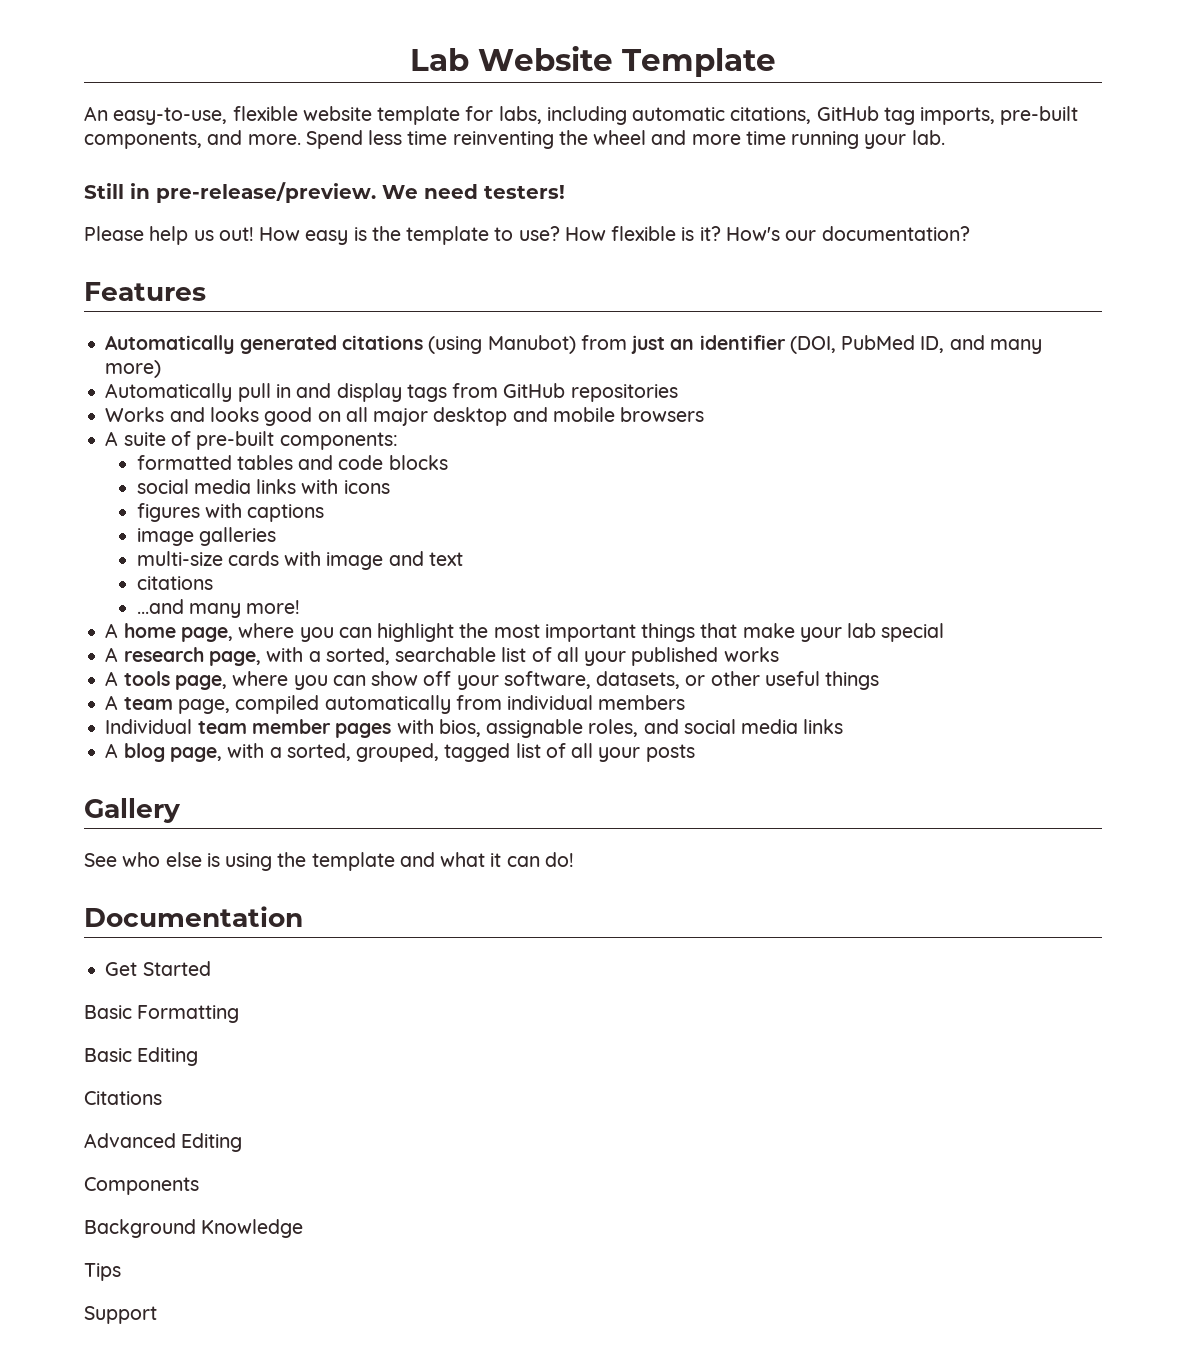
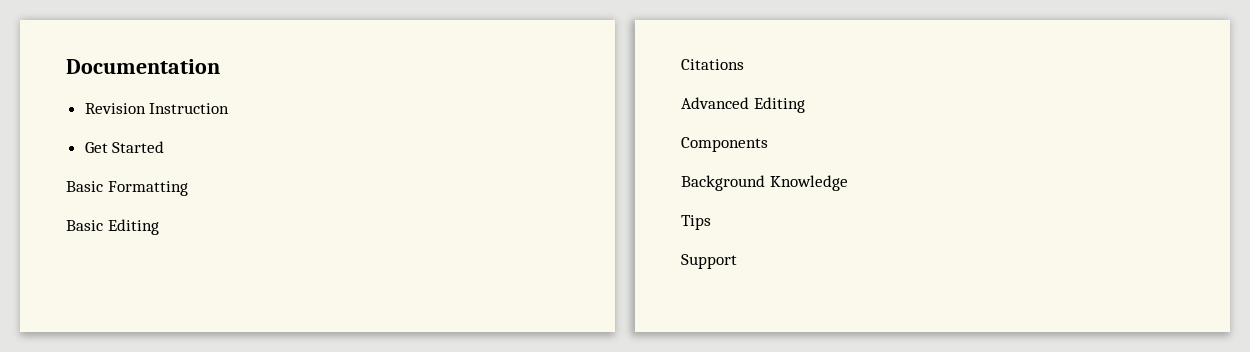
[410,46,776,77] [84,106,1079,125] [84,130,945,149] [84,182,565,203] [84,226,970,245] [84,282,206,301] [105,335,1042,354] [105,360,162,378] [105,383,678,402] [105,407,705,426] [105,431,398,450] [136,455,448,470] [136,479,390,494] [136,503,325,522] [136,527,276,546] [136,551,463,570] [136,576,213,590] [136,599,301,618] [105,623,945,642] [105,647,779,666] [105,671,880,690] [105,695,686,714] [105,719,844,738] [105,743,695,762] [84,798,181,823] [84,852,574,871] [84,906,303,927] Lab Website Template // An easy-to-use, flexible website template for labs, including automatic citations, GitHub tag imports, pre-built components, and more. Spend less time reinventing the wheel and more time running your lab. // Still in pre-release/preview. We need testers! // Please help us out! How easy is the template to use? How flexible is it? How's our documentation? // Features // Automatically generated citations (using Manubot) from just an identifier (DOI, PubMed ID, and many more) // Automatically pull in and display tags from GitHub repositories // Works and looks good on all major desktop and mobile browsers // A suite of pre-built components: // formatted tables and code blocks // social media links with icons // figures with captions // image galleries // multi-size cards with image and text // citations // ...and many more! // A home page, where you can highlight the most important things that make your lab special // A research page, with a sorted, searchable list of all your published works // A tools page, where you can show off your software, datasets, or other useful things // A team page, compiled automatically from individual members // Individual team member pages with bios, assignable roles, and social media links // A blog page, with a sorted, grouped, tagged list of all your posts // Gallery // See who else is using the template and what it can do! // Documentation -> [66,59,220,74] [84,103,230,114] Documentation // Revision Instruction

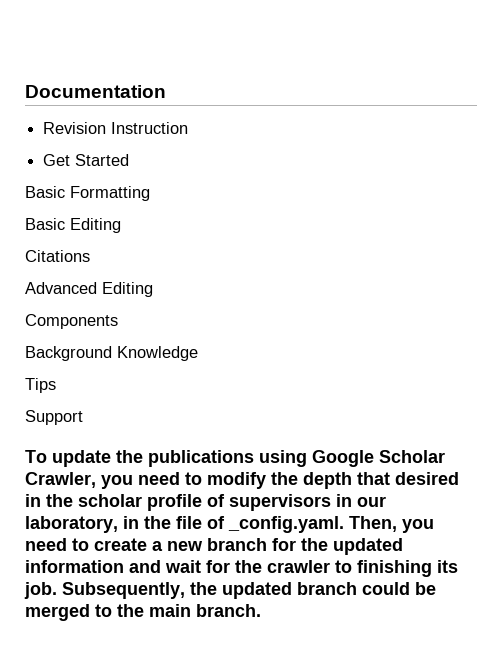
(737, 261) none -> [25,450,445,467] [25,472,459,489] [25,494,386,511] [25,516,434,533] [25,538,403,555] [25,560,458,577] [24,582,436,599] [25,604,261,621] // To update the publications using Google Scholar Crawler, you need to modify the depth that desired in the scholar profile of supervisors in our laboratory, in the file of _config.yaml. Then, you need to create a new branch for the updated information and wait for the crawler to finishing its job. Subsequently, the updated branch could be merged to the main branch.

